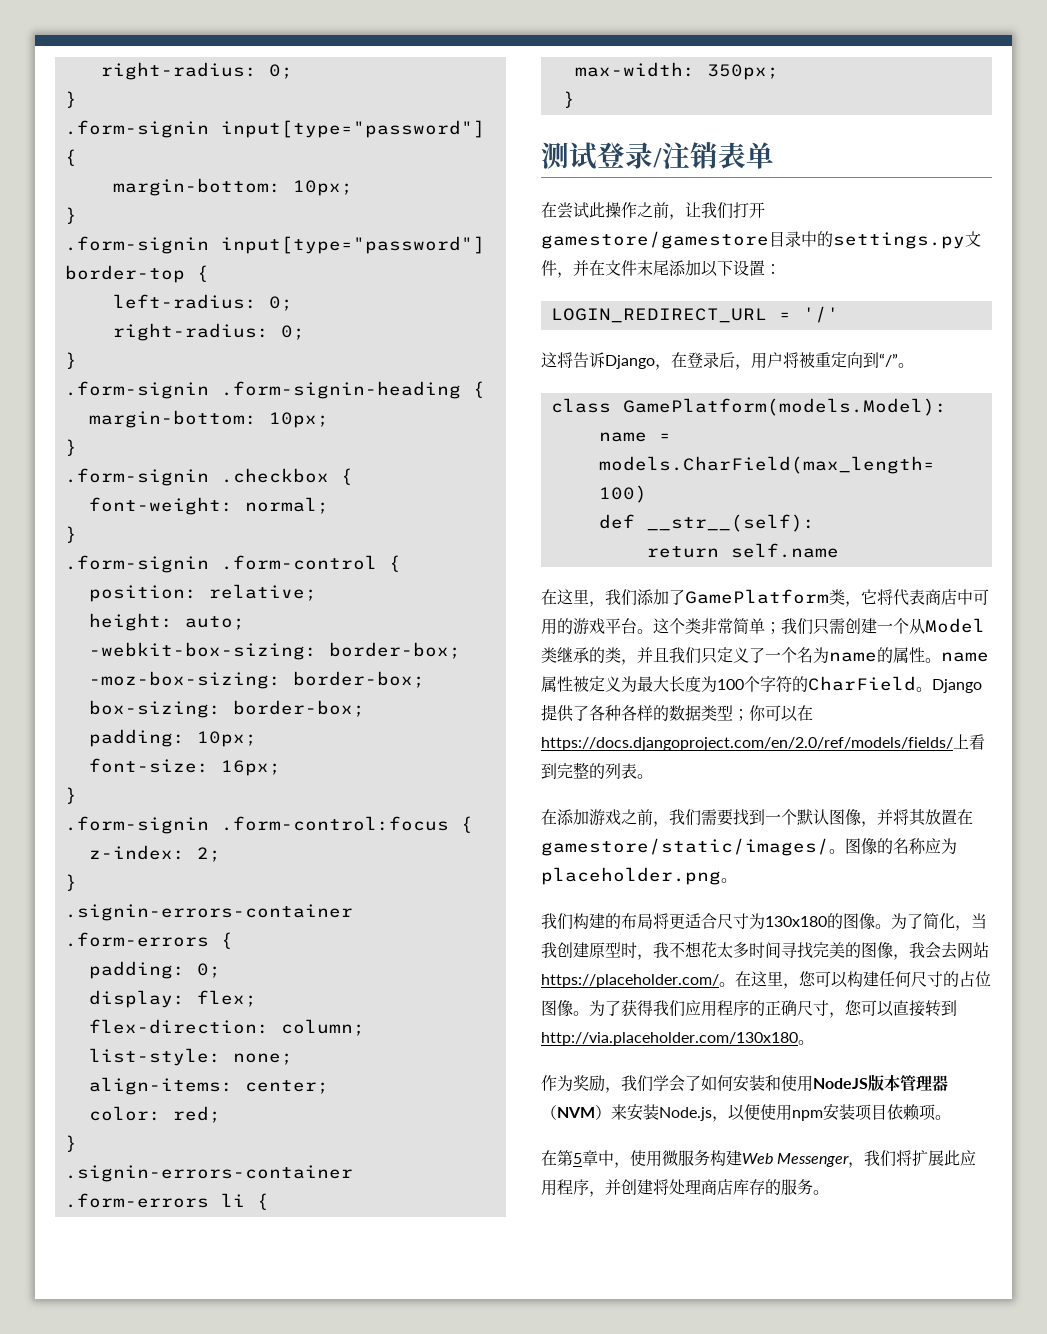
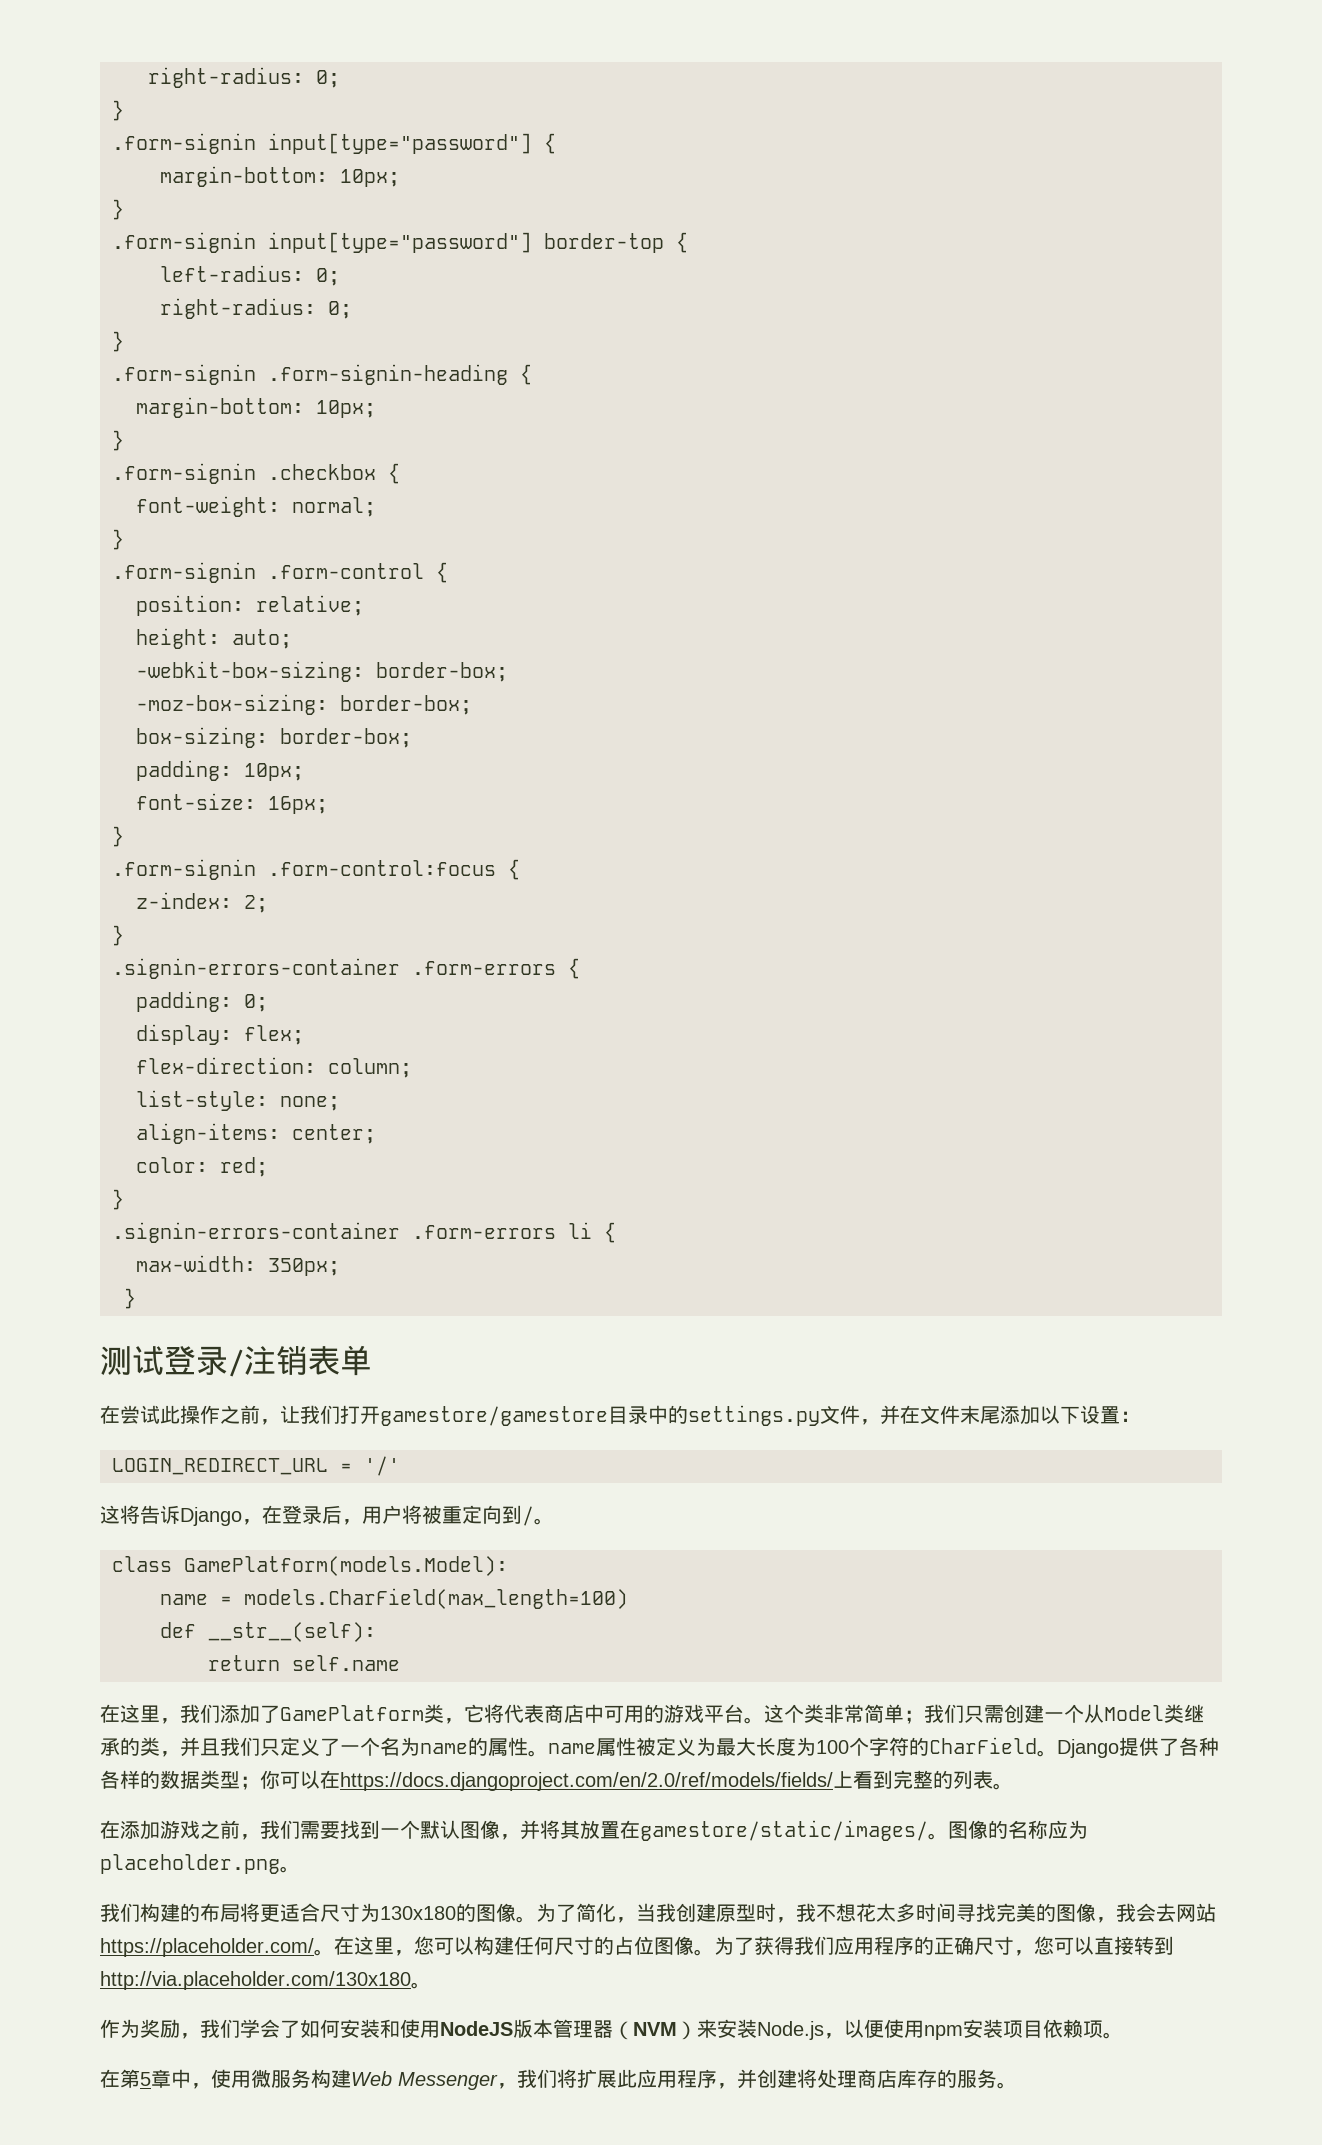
[879,353,898,367] “/” -> [522,1506,534,1526] /

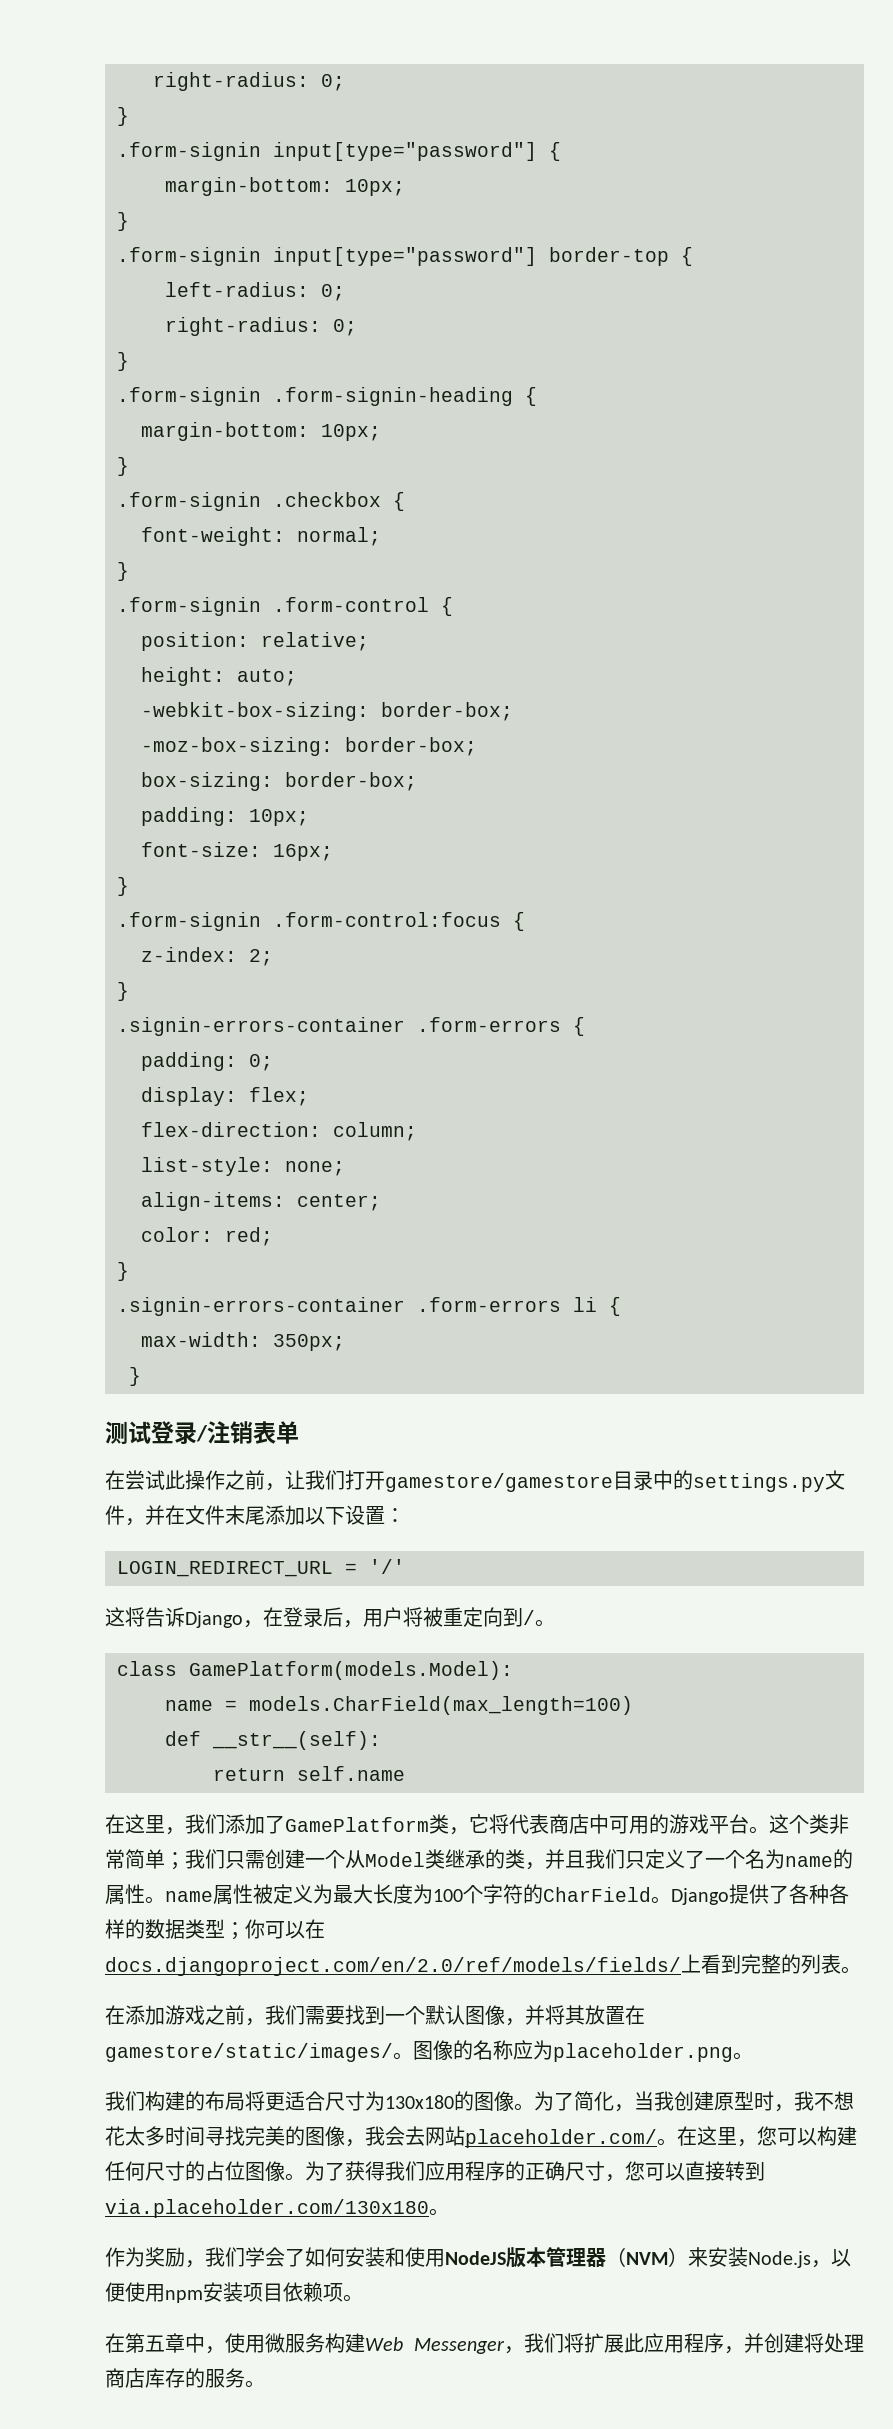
[340,1772,833,1791] https://docs.djangoproject.com/en/2.0/ref/models/fields/ -> [105,1957,681,1976] docs.djangoproject.com/en/2.0/ref/models/fields/
[100,1938,314,1957] https://placeholder.com/ -> [465,2129,657,2148] placeholder.com/
[100,1971,411,1990] http://via.placeholder.com/130x180 -> [105,2199,429,2218] via.placeholder.com/130x180
[140,2072,151,2086] 5 -> [145,2335,165,2352] 五

